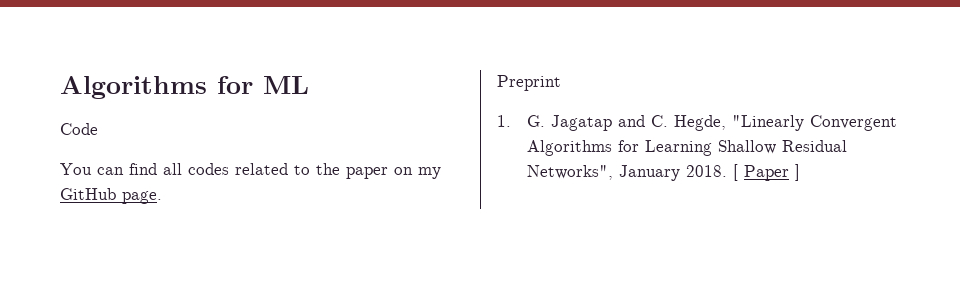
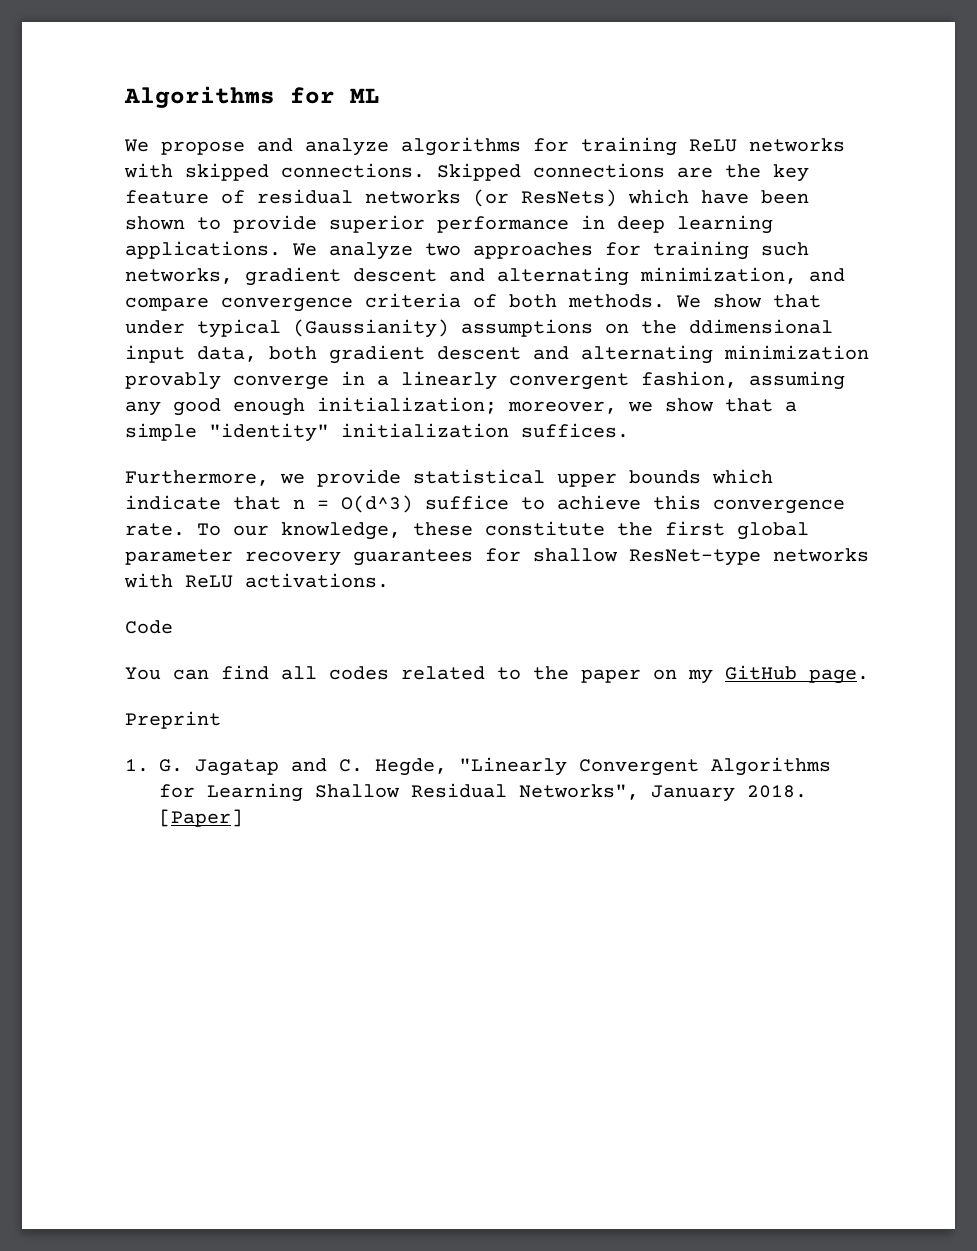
(309, 85) none -> [124,137,845,156] [124,163,809,182] [125,189,809,207] [125,215,773,234] [125,241,809,260] [125,267,845,286] [125,293,821,312] [125,319,833,338] [125,345,869,364] [125,371,845,390] [125,397,797,416] [125,423,629,442] [125,469,773,487] [125,495,845,514] [125,521,809,540] [125,548,869,566] [124,573,389,588] // We propose and analyze algorithms for training ReLU networks with skipped connections. Skipped connections are the key feature of residual networks (or ResNets) which have been shown to provide superior performance in deep learning applications. We analyze two approaches for training such networks, gradient descent and alternating minimization, and compare convergence criteria of both methods. We show that under typical (Gaussianity) assumptions on the ddimensional input data, both gradient descent and alternating minimization provably converge in a linearly convergent fashion, assuming any good enough initialization; moreover, we show that a simple "identity" initialization suffices. // Furthermore, we provide statistical upper bounds which indicate that n = O(d^3) suffice to achieve this convergence rate. To our knowledge, these constitute the first global parameter recovery guarantees for shallow ResNet-type networks with ReLU activations.
[732,164,800,181] [ Paper ] -> [159,809,243,827] [Paper]

